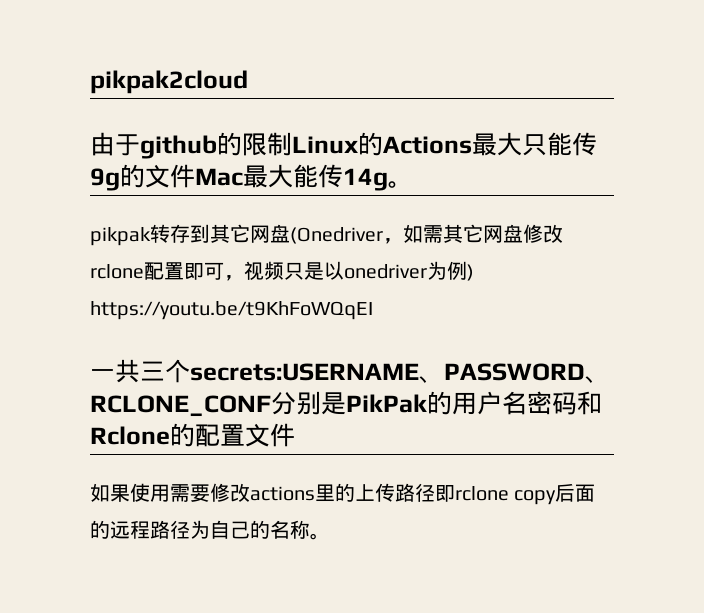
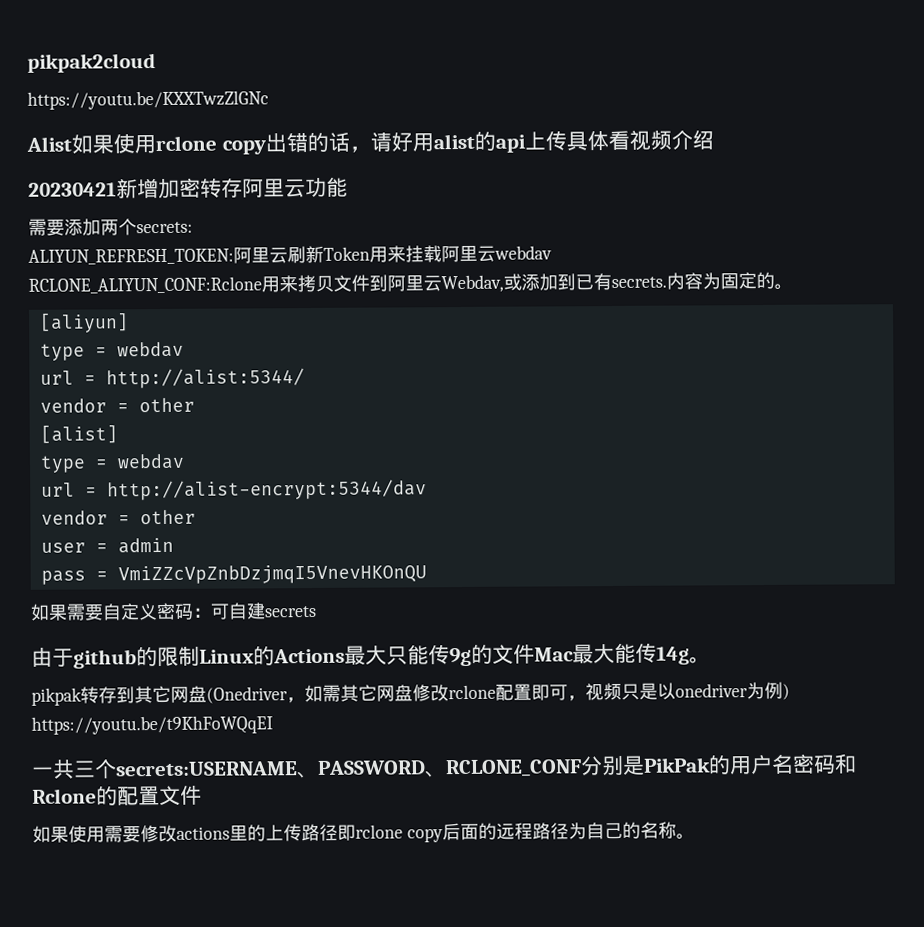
(248, 82) none -> [27,90,269,110] [26,129,714,155] [28,176,348,200] [28,218,193,236] [28,245,552,265] [28,271,793,294] [38,312,129,333] [39,341,184,361] [39,368,305,389] [39,397,195,413] [39,424,118,444] [39,453,185,473] [40,479,427,501] [40,509,196,525] [40,537,174,554] [40,564,427,585] [30,602,317,621] // https://youtu.be/KXXTwzZlGNc // Alist如果使用rclone copy出错的话，请好用alist的api上传具体看视频介绍 // 20230421新增加密转存阿里云功能 // 需要添加两个secrets: // ALIYUN_REFRESH_TOKEN:阿里云刷新Token用来挂载阿里云webdav // RCLONE_ALIYUN_CONF:Rclone用来拷贝文件到阿里云Webdav,或添加到已有secrets.内容为固定的。 // [aliyun] // type = webdav // url = http://alist:5344/ // vendor = other // [alist] // type = webdav // url = http://alist-encrypt:5344/dav // vendor = other // user = admin // pass = VmiZZcVpZnbDzjmqI5VnevHKOnQU // 如果需要自定义密码：可自建secrets

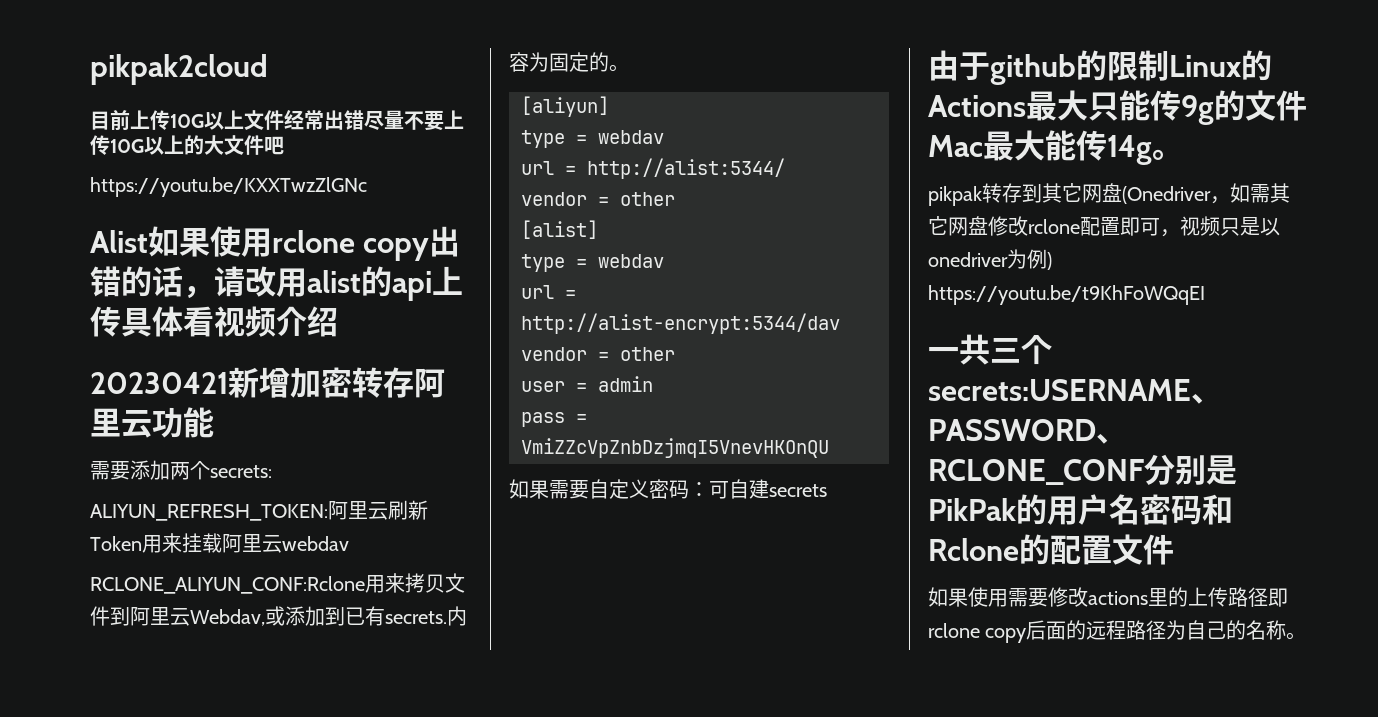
(156, 63) none -> [90,110,464,131] [90,135,284,155] // 目前上传10G以上文件经常出错尽量不要上传10G以上的大文件吧
[390,132,413,152] 好 -> [245,266,276,297] 改

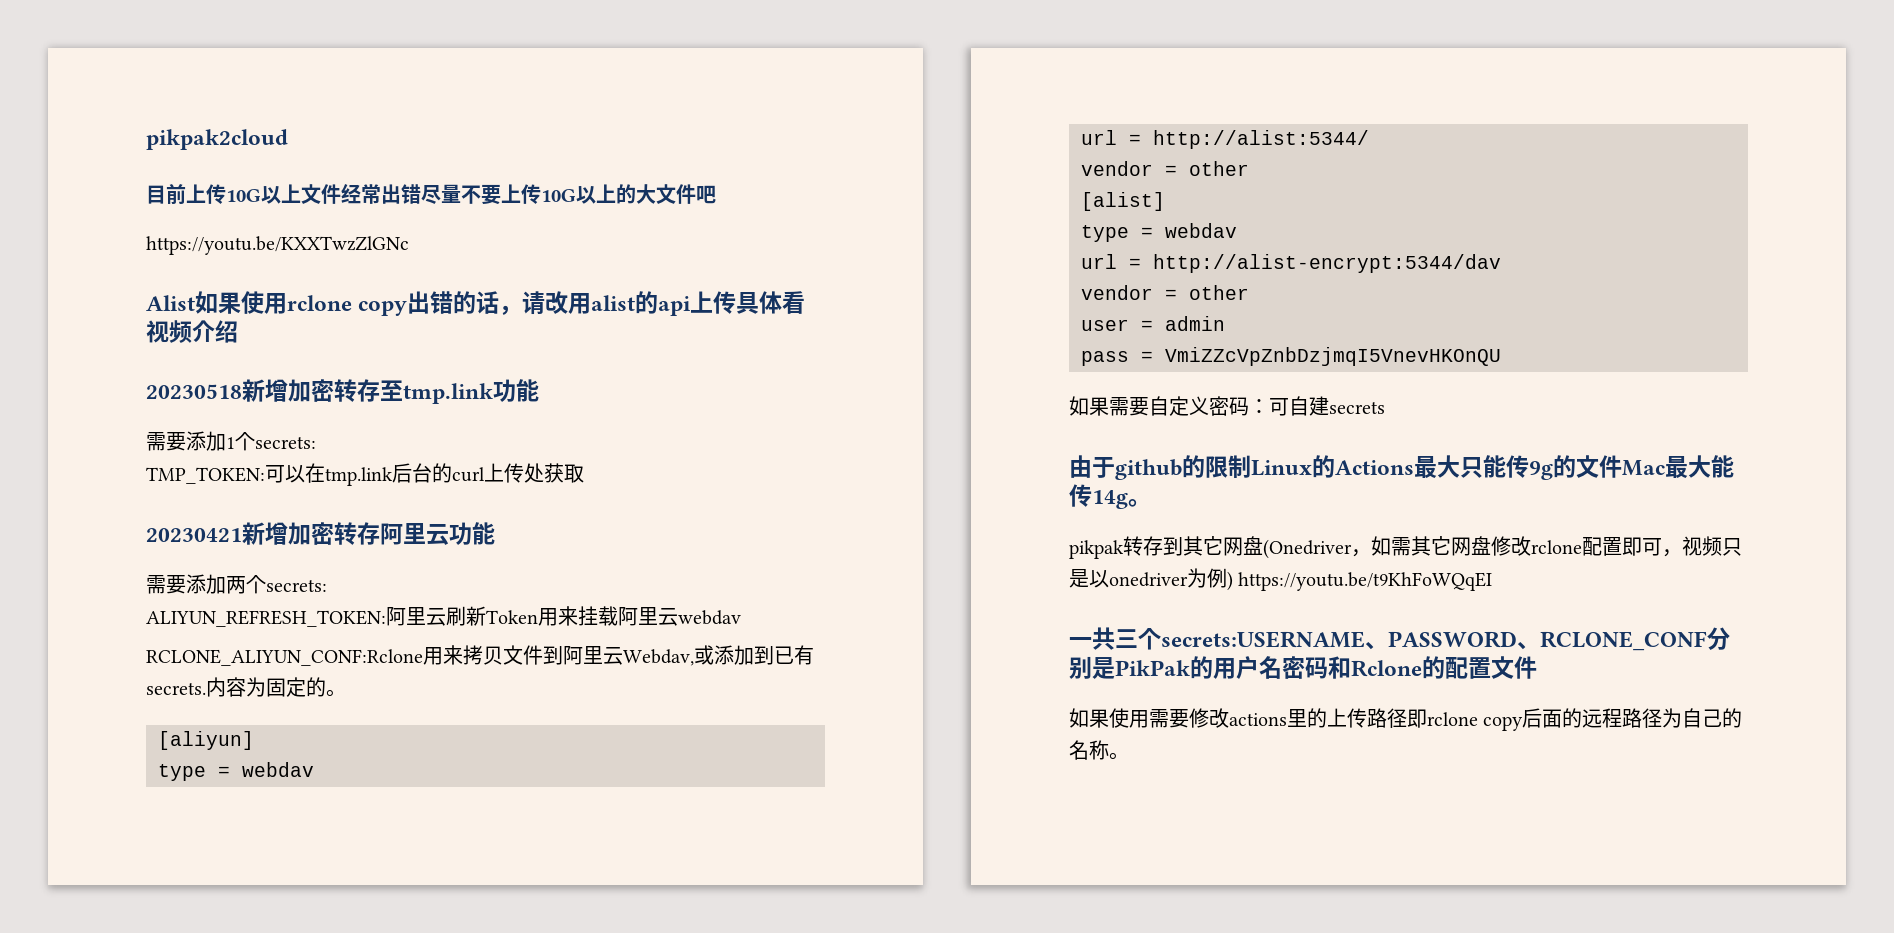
(338, 321) none -> [146,379,539,404] [146,431,316,451] [146,463,584,486] // 20230518新增加密转存至tmp.link功能 // 需要添加1个secrets: // TMP_TOKEN:可以在tmp.link后台的curl上传处获取

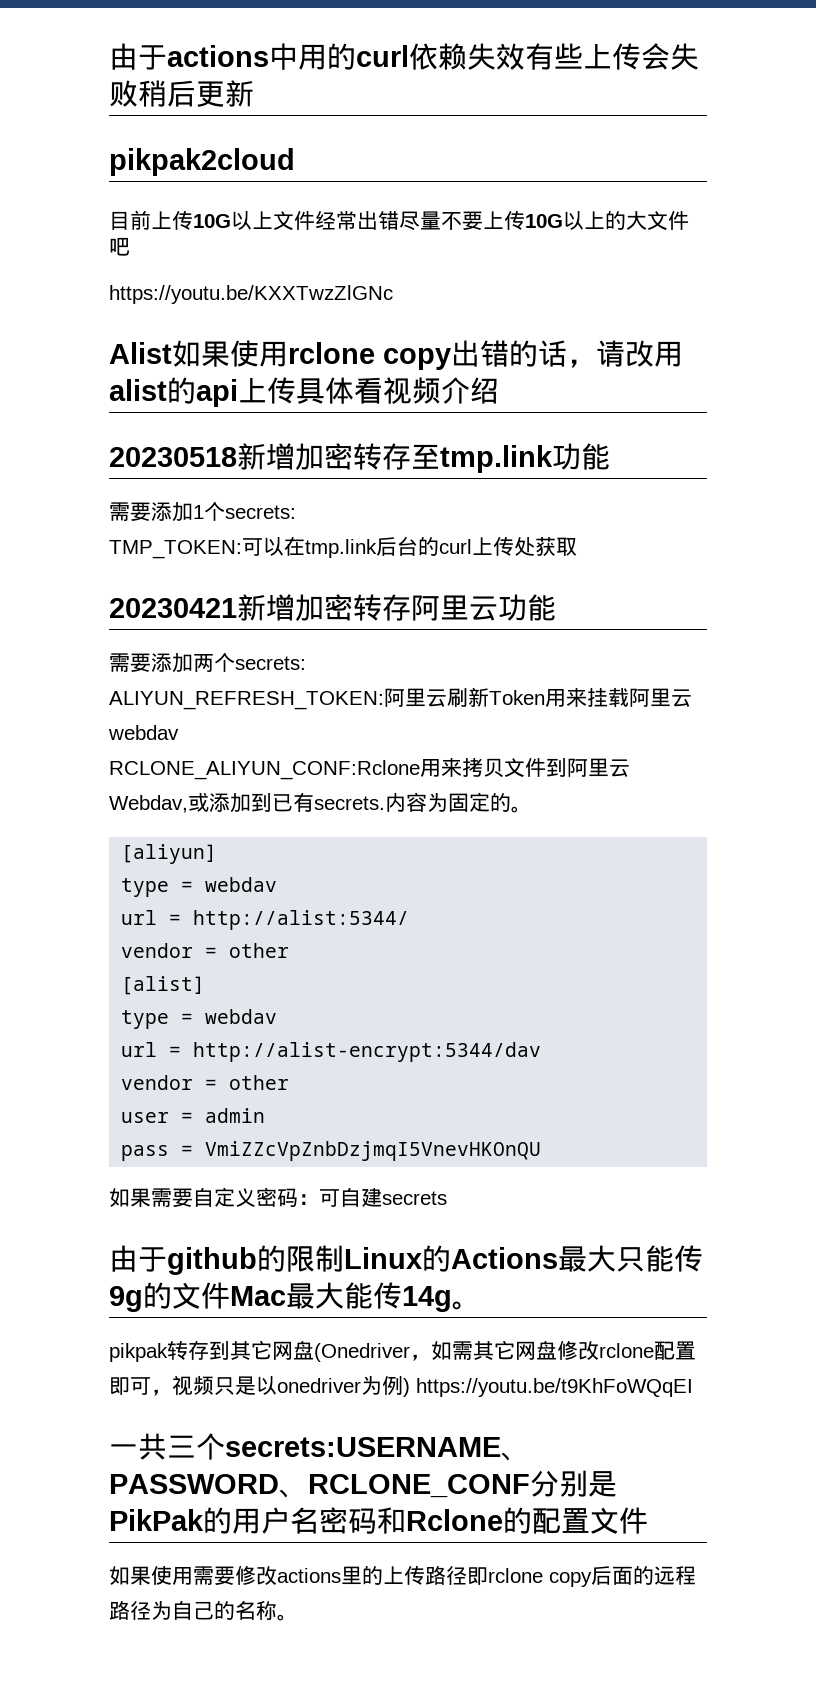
(146, 139) none -> [109,43,699,70] [109,80,254,107] 由于actions中用的curl依赖失效有些上传会失败稍后更新 //

